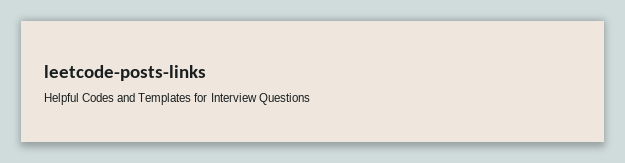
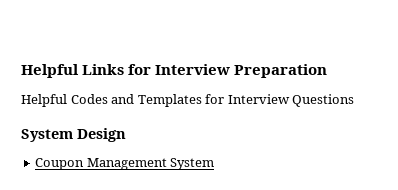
[44,65,206,81] leetcode-posts-links -> [21,64,328,78] Helpful Links for Interview Preparation
(310, 99) none -> [21,128,126,142] [35,158,215,170] // System Design // Coupon Management System

